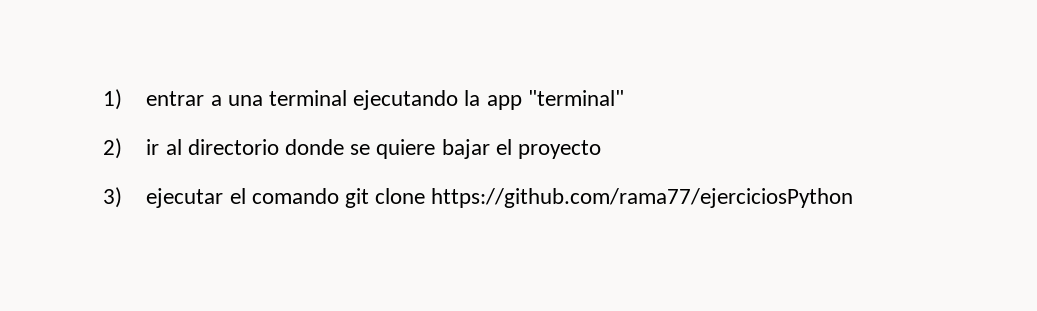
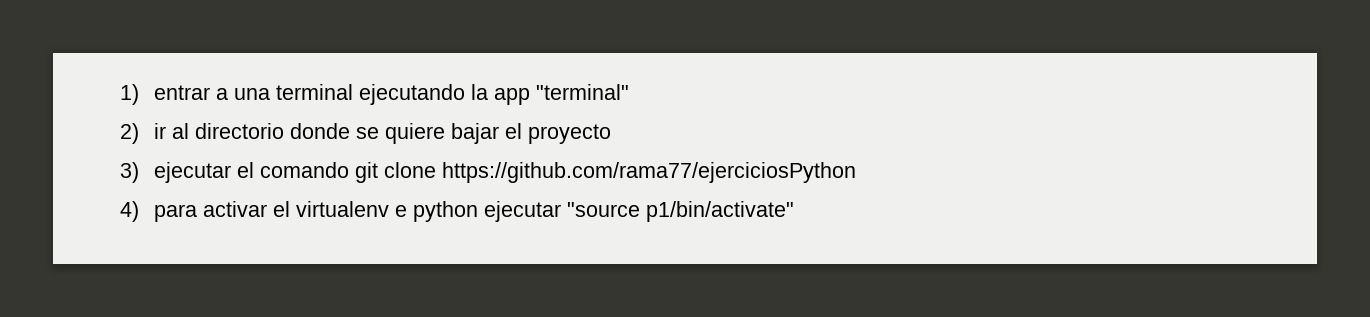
(854, 198) none -> [120,201,795,222] // 4) para activar el virtualenv e python ejecutar "source p1/bin/activate"

